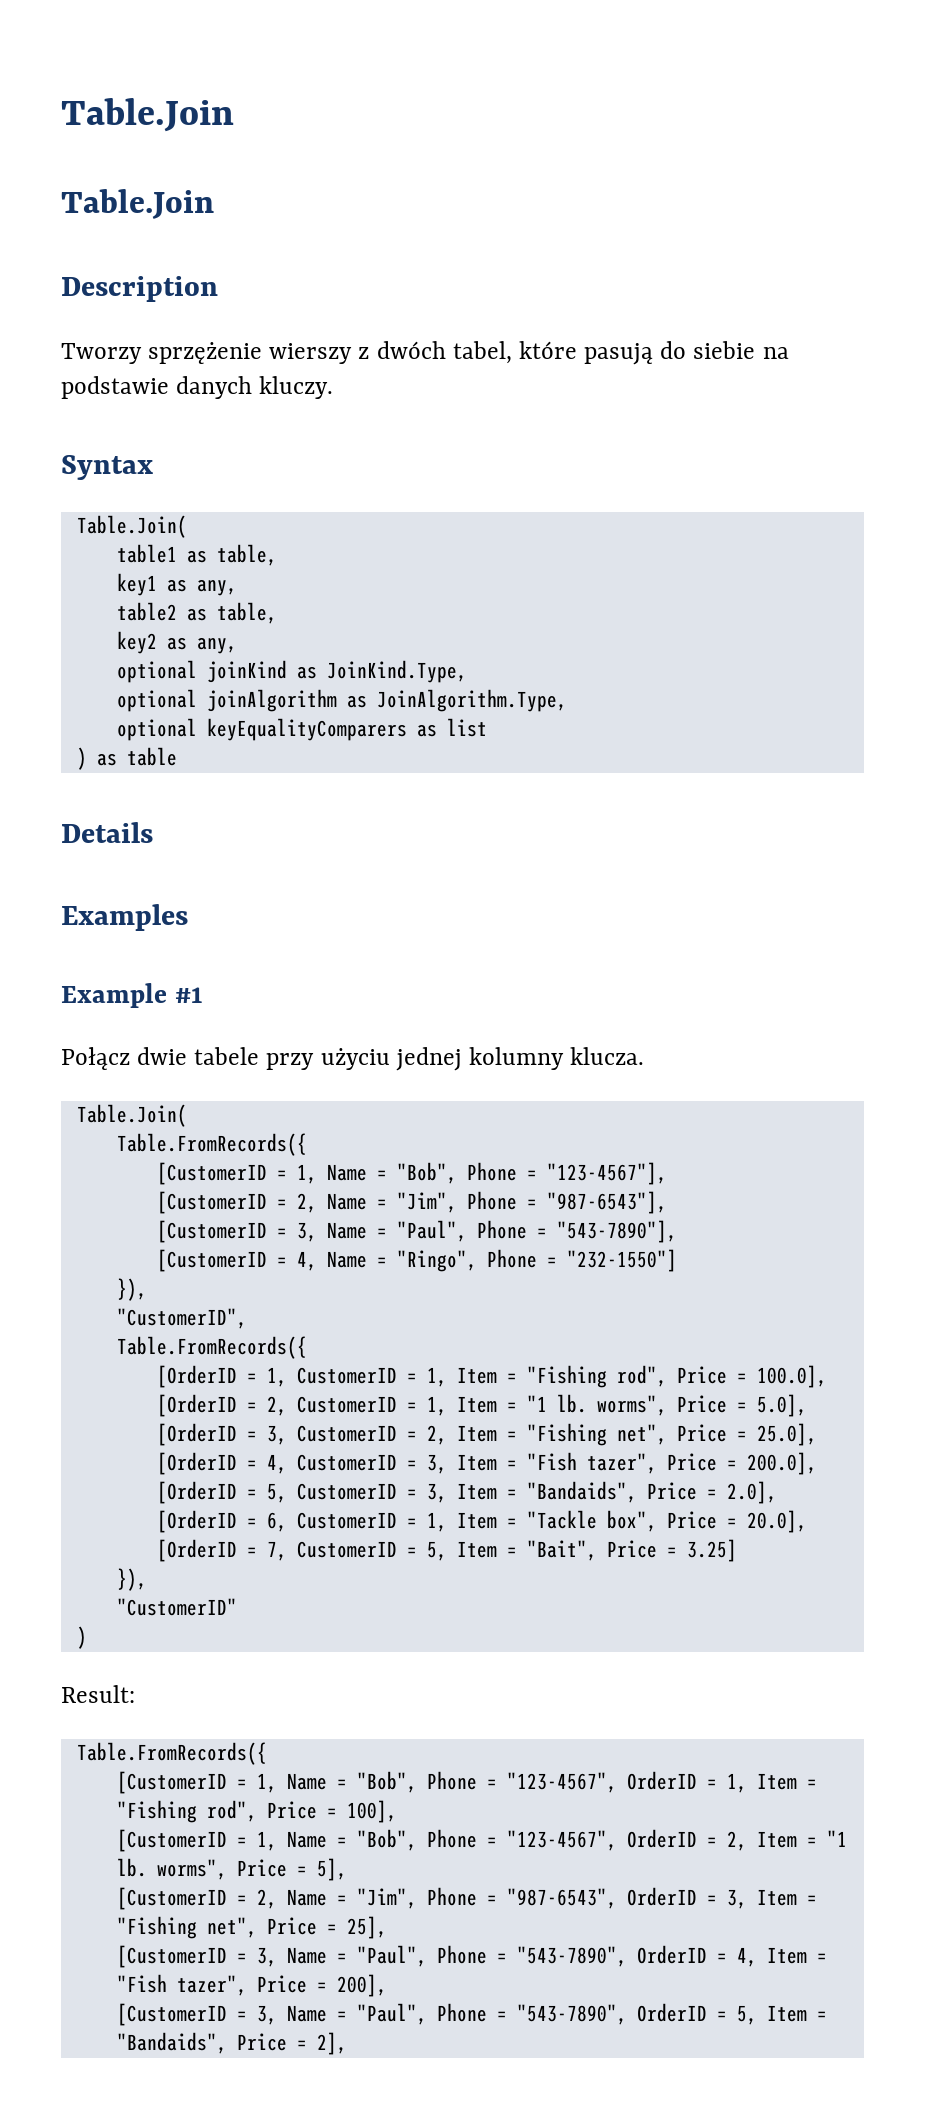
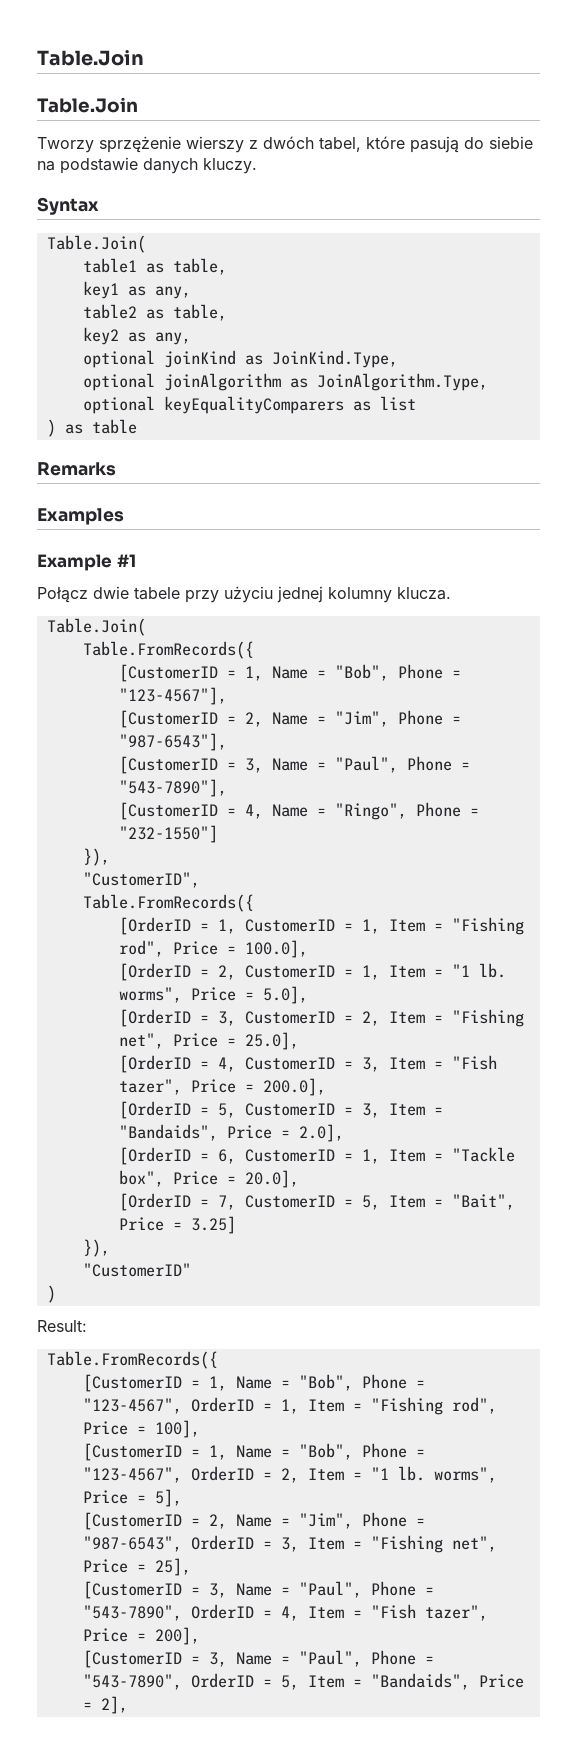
[61,276,218,302] // Description -> (138, 105) none
[61,822,153,843] Details -> [37,462,116,476] Remarks

